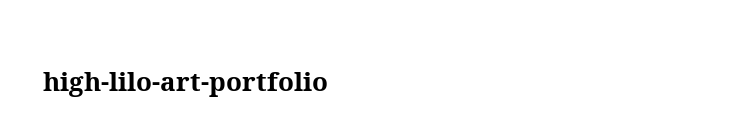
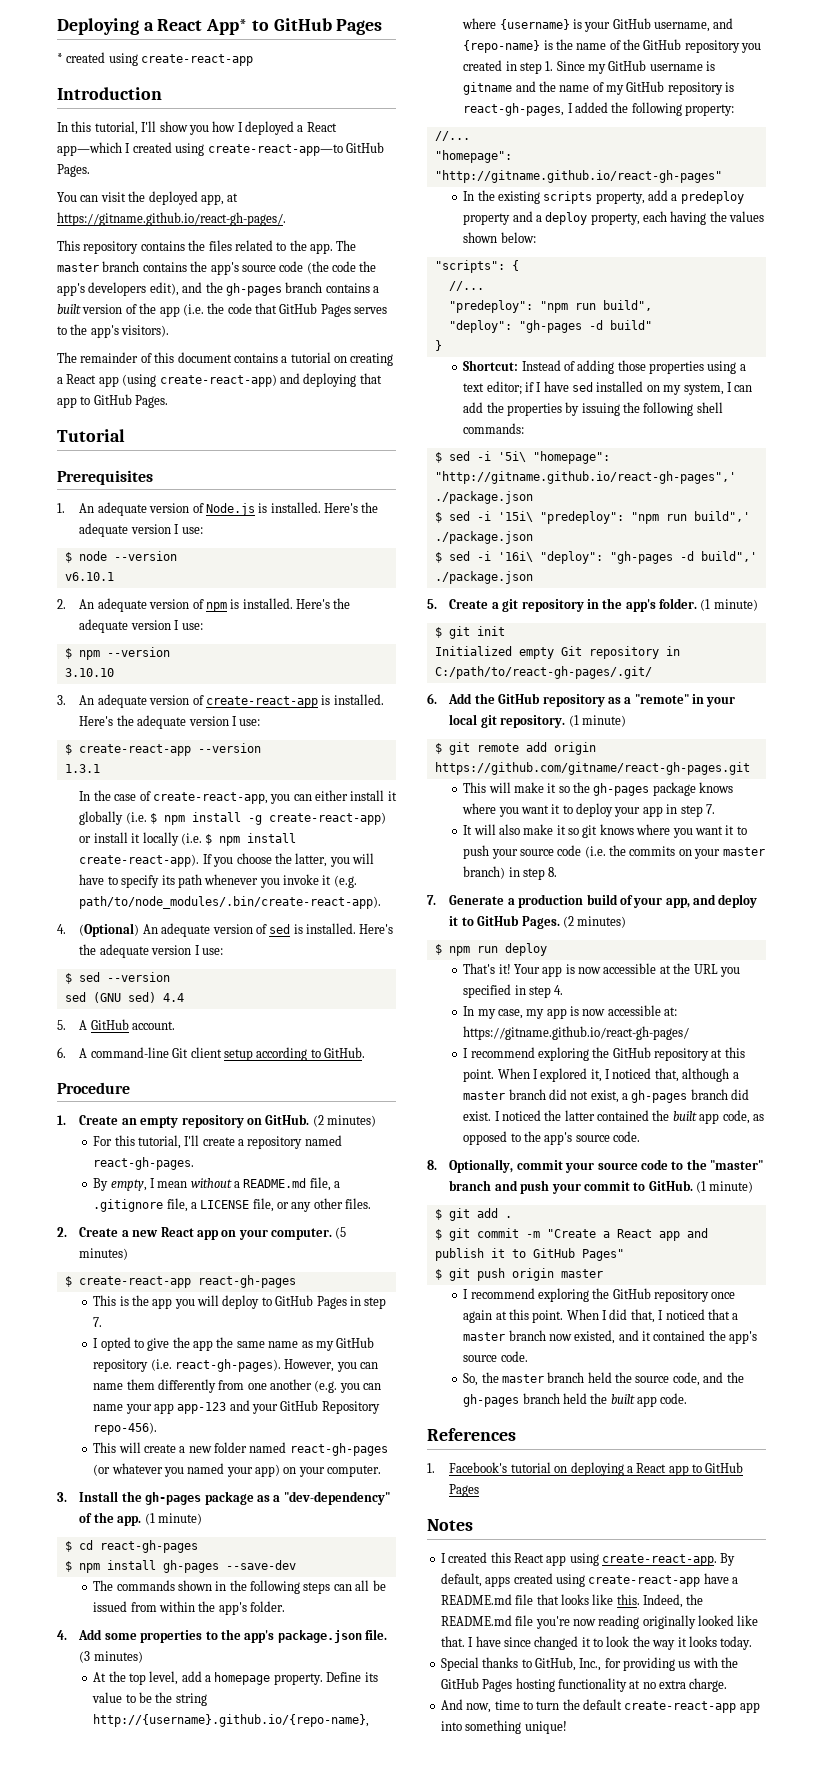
[43,72,328,97] high-lilo-art-portfolio -> [57,18,383,35] [57,52,254,66] [57,87,162,100] [57,121,337,135] [57,142,384,156] [57,164,90,177] [57,191,239,205] [57,212,286,226] [57,240,357,254] [57,261,377,275] [57,282,379,296] [57,303,388,317] [57,324,170,338] [57,352,394,366] [57,373,382,387] [57,394,169,408] [57,429,125,442] [57,470,153,485] [57,502,379,516] [79,523,203,537] [64,551,177,563] [64,572,114,581] [57,598,351,612] [79,619,203,633] [64,647,170,660] [64,668,114,677] [57,694,384,708] [79,715,261,729] [64,743,261,756] [64,764,100,773] [79,790,397,804] [79,811,387,825] [79,832,297,846] [79,853,374,867] [79,874,357,888] [79,896,382,909] [57,923,394,937] [79,944,223,958] [64,972,170,984] [64,992,184,1003] [57,1019,176,1030] [57,1047,365,1061] [57,1082,130,1094] [57,1114,376,1128] [93,1135,342,1149] [93,1157,195,1170] [93,1177,341,1191] [93,1198,372,1212] [57,1227,347,1240] [79,1248,129,1260] [64,1275,296,1288] [93,1295,387,1309] [93,1317,103,1327] [93,1337,375,1351] [93,1359,378,1372] [93,1379,382,1393] [93,1400,380,1414] [93,1422,158,1435] [93,1442,388,1456] [93,1463,382,1477] [57,1491,390,1505] [79,1512,202,1526] [64,1540,198,1553] [64,1560,296,1573] [93,1580,386,1594] [93,1601,285,1615] [57,1629,387,1643] [79,1651,143,1663] [93,1671,378,1685] [92,1692,207,1706] [93,1714,370,1727] [462,18,734,32] [463,39,762,53] [463,60,716,74] [463,81,735,95] [463,102,734,116] [434,131,470,141] [434,150,512,163] [434,170,722,183] [463,190,744,204] [463,211,765,225] [463,232,536,243] [434,260,519,273] [448,281,484,291] [448,300,652,313] [448,320,652,333] [434,340,442,351] [463,360,746,374] [463,381,753,395] [463,402,723,416] [463,423,525,434] [434,451,610,464] [434,471,736,484] [434,491,533,504] [434,511,750,524] [434,531,533,544] [434,551,757,564] [434,571,533,584] [427,598,758,612] [434,626,505,639] [434,646,680,659] [434,666,652,679] [427,693,736,707] [449,714,626,728] [434,742,596,755] [434,762,750,775] [463,782,734,796] [462,803,715,817] [463,824,747,838] [463,845,765,859] [463,866,558,880] [427,894,758,908] [449,915,627,929] [434,943,547,956] [463,963,740,977] [463,984,564,998] [463,1005,678,1019] [463,1026,690,1040] [463,1047,745,1061] [463,1068,739,1082] [463,1089,750,1103] [463,1110,764,1124] [463,1131,640,1145] [427,1159,763,1173] [449,1180,754,1194] [434,1208,512,1221] [434,1228,708,1241] [434,1248,624,1261] [434,1268,603,1281] [463,1288,736,1302] [463,1309,739,1323] [463,1330,758,1344] [463,1351,528,1362] [463,1372,744,1386] [463,1393,688,1407] [427,1428,516,1441] [427,1462,744,1476] [449,1484,480,1497] [427,1519,473,1531] [440,1552,736,1566] [440,1573,738,1587] [440,1594,704,1608] [440,1615,759,1629] [440,1636,753,1650] [440,1657,739,1671] [440,1678,728,1692] [440,1699,760,1713] [440,1720,567,1734] Deploying a React App* to GitHub Pages // * created using create-react-app // Introduction // In this tutorial, I'll show you how I deployed a React app—which I created using create-react-app—to GitHub Pages. // You can visit the deployed app, at https://gitname.github.io/react-gh-pages/. // This repository contains the files related to the app. The master branch contains the app's source code (the code the app's developers edit), and the gh-pages branch contains a built version of the app (i.e. the code that GitHub Pages serves to the app's visitors). // The remainder of this document contains a tutorial on creating a React app (using create-react-app) and deploying that app to GitHub Pages. // Tutorial // Prerequisites // 1. An adequate version of Node.js is installed. Here's the adequate version I use: // $ node --version // v6.10.1 // 2. An adequate version of npm is installed. Here's the adequate version I use: // $ npm --version // 3.10.10 // 3. An adequate version of create-react-app is installed. Here's the adequate version I use: // $ create-react-app --version // 1.3.1 // In the case of create-react-app, you can either install it globally (i.e. $ npm install -g create-react-app) or install it locally (i.e. $ npm install create-react-app). If you choose the latter, you will have to specify its path whenever you invoke it (e.g. path/to/node_modules/.bin/create-react-app). // 4. (Optional) An adequate version of sed is installed. Here's the adequate version I use: // $ sed --version // sed (GNU sed) 4.4 // 5. A GitHub account. // 6. A command-line Git client setup according to GitHub. // Procedure // 1. Create an empty repository on GitHub. (2 minutes) // For this tutorial, I'll create a repository named react-gh-pages. // By empty, I mean without a README.md file, a .gitignore file, a LICENSE file, or any other files. // 2. Create a new React app on your computer. (5 minutes) // $ create-react-app react-gh-pages // This is the app you will deploy to GitHub Pages in step 7. // I opted to give the app the same name as my GitHub repository (i.e. react-gh-pages). However, you can name them differently from one another (e.g. you can name your app app-123 and your GitHub Repository repo-456). // This will create a new folder named react-gh-pages (or whatever you named your app) on your computer. // 3. Install the gh-pages package as a "dev-dependency" of the app. (1 minute) // $ cd react-gh-pages // $ npm install gh-pages --save-dev // The commands shown in the following steps can all be issued from within the app's folder. // 4. Add some properties to the app's package.json file. (3 minutes) // At the top level, add a homepage property. Define its value to be the string http://{username}.github.io/{repo-name}, where {username} is your GitHub username, and {repo-name} is the name of the GitHub repository you created in step 1. Since my GitHub username is gitname and the name of my GitHub repository is react-gh-pages, I added the following property: // //... // "homepage": "http://gitname.github.io/react-gh-pages" // In the existing scripts property, add a predeploy property and a deploy property, each having the values shown below: // "scripts": { // //... // "predeploy": "npm run build", // "deploy": "gh-pages -d build" // } // Shortcut: Instead of adding those properties using a text editor; if I have sed installed on my system, I can add the properties by issuing the following shell commands: // $ sed -i '5i\ "homepage": "http://gitname.github.io/react-gh-pages",' ./package.json // $ sed -i '15i\ "predeploy": "npm run build",' ./package.json // $ sed -i '16i\ "deploy": "gh-pages -d build",' ./package.json // 5. Create a git repository in the app's folder. (1 minute) // $ git init // Initialized empty Git repository in C:/path/to/react-gh-pages/.git/ // 6. Add the GitHub repository as a "remote" in your local git repository. (1 minute) // $ git remote add origin https://github.com/gitname/react-gh-pages.git // This will make it so the gh-pages package knows where you want it to deploy your app in step 7. // It will also make it so git knows where you want it to push your source code (i.e. the commits on your master branch) in step 8. // 7. Generate a production build of your app, and deploy it to GitHub Pages. (2 minutes) // $ npm run deploy // That's it! Your app is now accessible at the URL you specified in step 4. // In my case, my app is now accessible at: https://gitname.github.io/react-gh-pages/ // I recommend exploring the GitHub repository at this point. When I explored it, I noticed that, although a master branch did not exist, a gh-pages branch did exist. I noticed the latter contained the built app code, as opposed to the app's source code. // 8. Optionally, commit your source code to the "master" branch and push your commit to GitHub. (1 minute) // $ git add . // $ git commit -m "Create a React app and publish it to GitHub Pages" // $ git push origin master // I recommend exploring the GitHub repository once again at this point. When I did that, I noticed that a master branch now existed, and it contained the app's source code. // So, the master branch held the source code, and the gh-pages branch held the built app code. // References // 1. Facebook's tutorial on deploying a React app to GitHub Pages // Notes // I created this React app using create-react-app. By default, apps created using create-react-app have a README.md file that looks like this. Indeed, the README.md file you're now reading originally looked like that. I have since changed it to look the way it looks today. // Special thanks to GitHub, Inc., for providing us with the GitHub Pages hosting functionality at no extra charge. // And now, time to turn the default create-react-app app into something unique!

